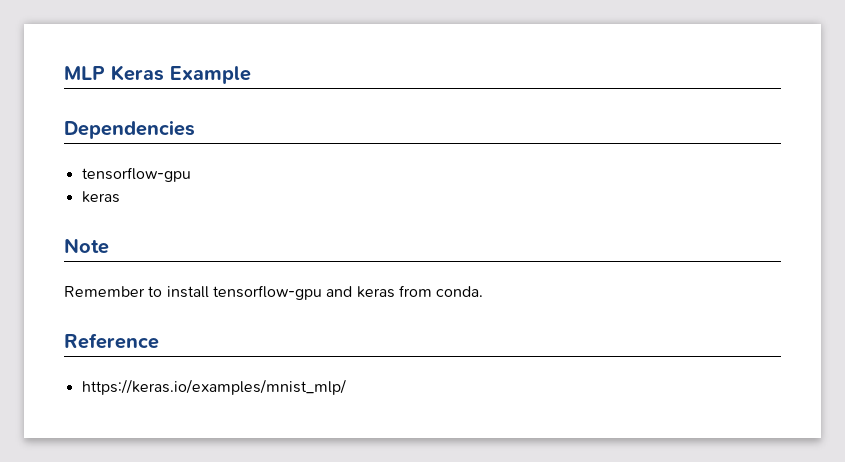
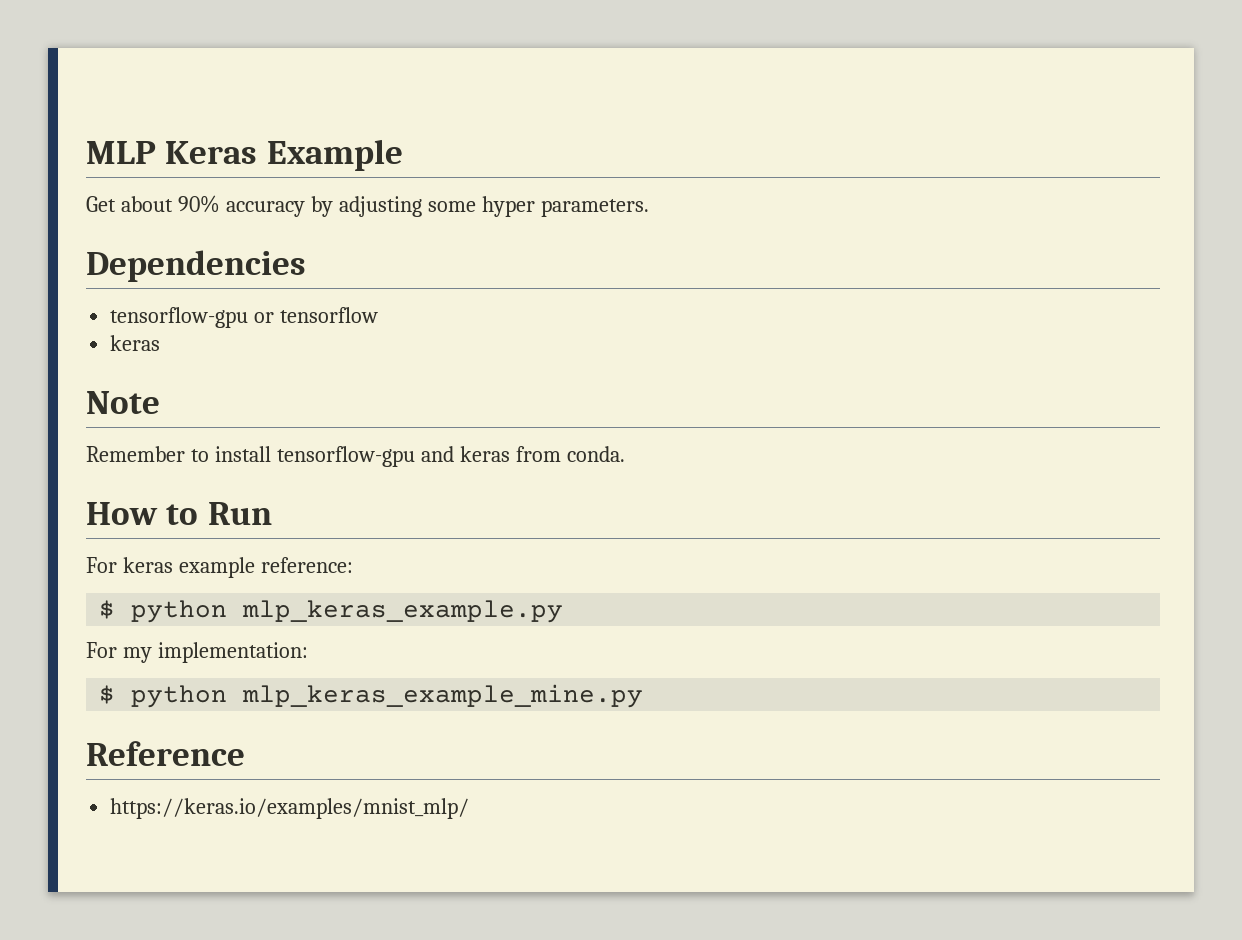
(251, 75) none -> [86,195,649,217] // Get about 90% accuracy by adjusting some hyper parameters.
(191, 174) none -> [254,307,379,323] or tensorflow
(484, 291) none -> [86,502,272,525] [86,557,353,578] [99,600,564,623] [86,642,308,663] [99,684,644,708] // How to Run // For keras example reference: // $ python mlp_keras_example.py // For my implementation: // $ python mlp_keras_example_mine.py

